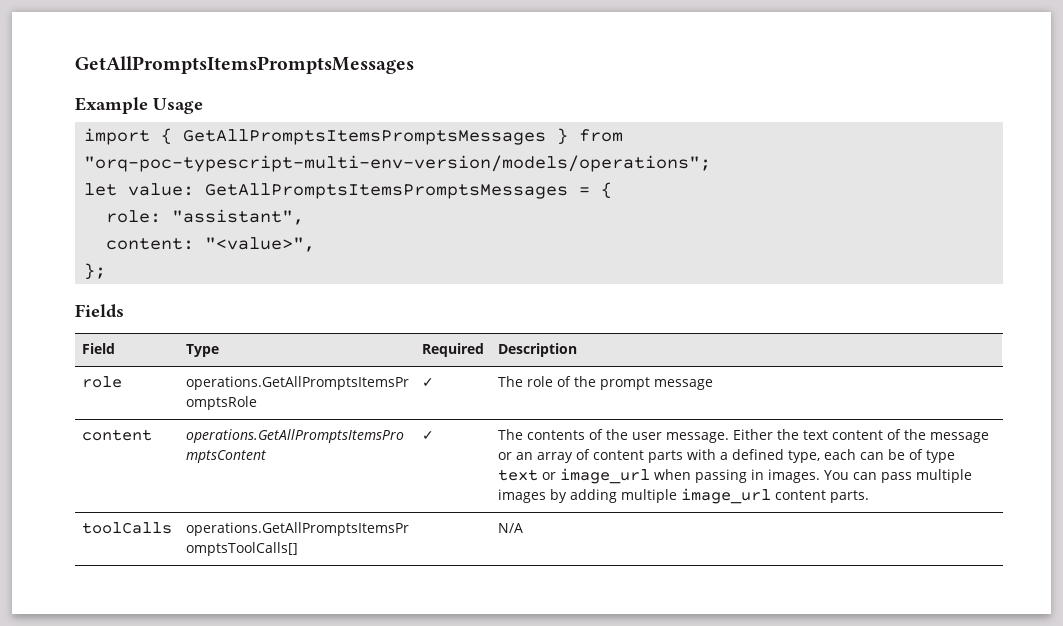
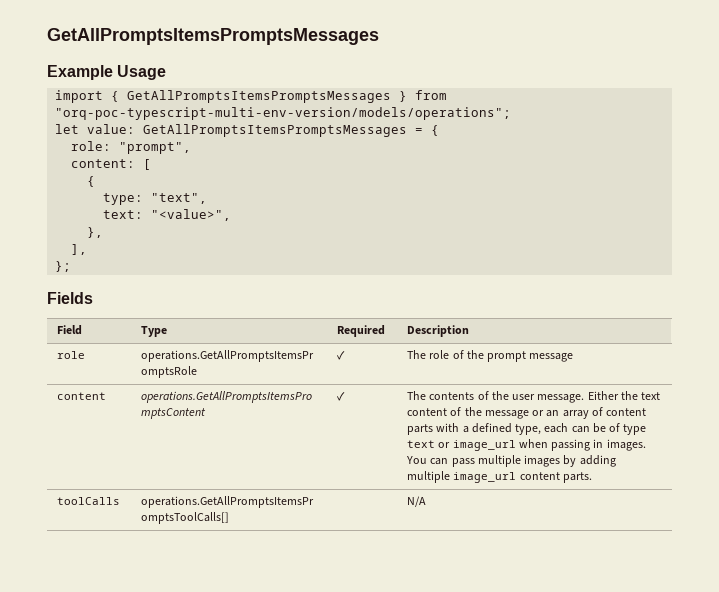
[172,209,305,225] "assistant", -> [119,142,192,154] "prompt",
(195, 244) none -> [143,159,152,170] [87,176,96,187] [103,193,208,205] [103,210,144,219] [ // { // type: "text", // text:
(316, 244) none -> [87,227,104,238] [71,244,88,255] // }, // ],

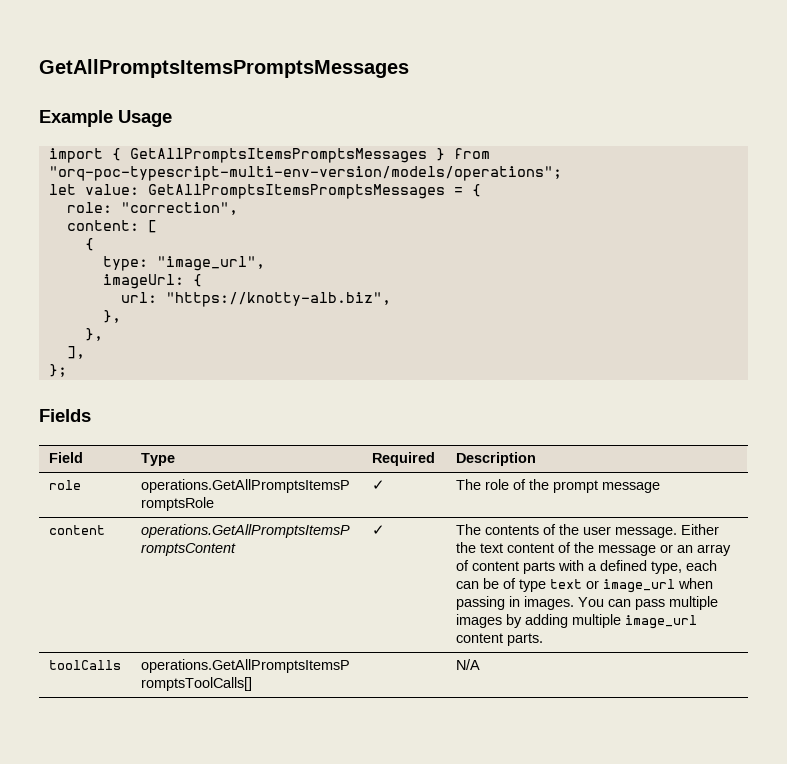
[119,142,192,154] "prompt", -> [120,202,238,215] "correction",
[151,193,208,204] [103,209,232,221] "text", // text: "<value>", -> [156,256,265,271] [102,274,202,289] [120,292,391,307] [102,310,121,323] "image_url", // imageUrl: { // url: "https://knotty-alb.biz", // },

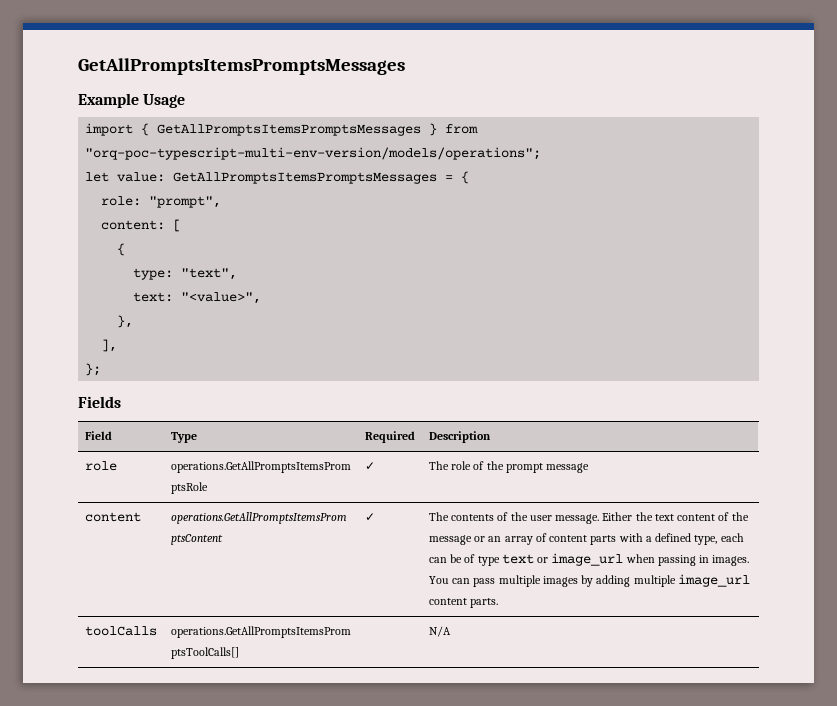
[120,202,238,215] "correction", -> [149,196,222,208] "prompt",
[156,256,265,271] [102,274,202,289] [120,292,391,307] [102,310,121,323] "image_url", // imageUrl: { // url: "https://knotty-alb.biz", // }, -> [181,268,238,280] [133,292,262,304] "text", // text: "<value>",

